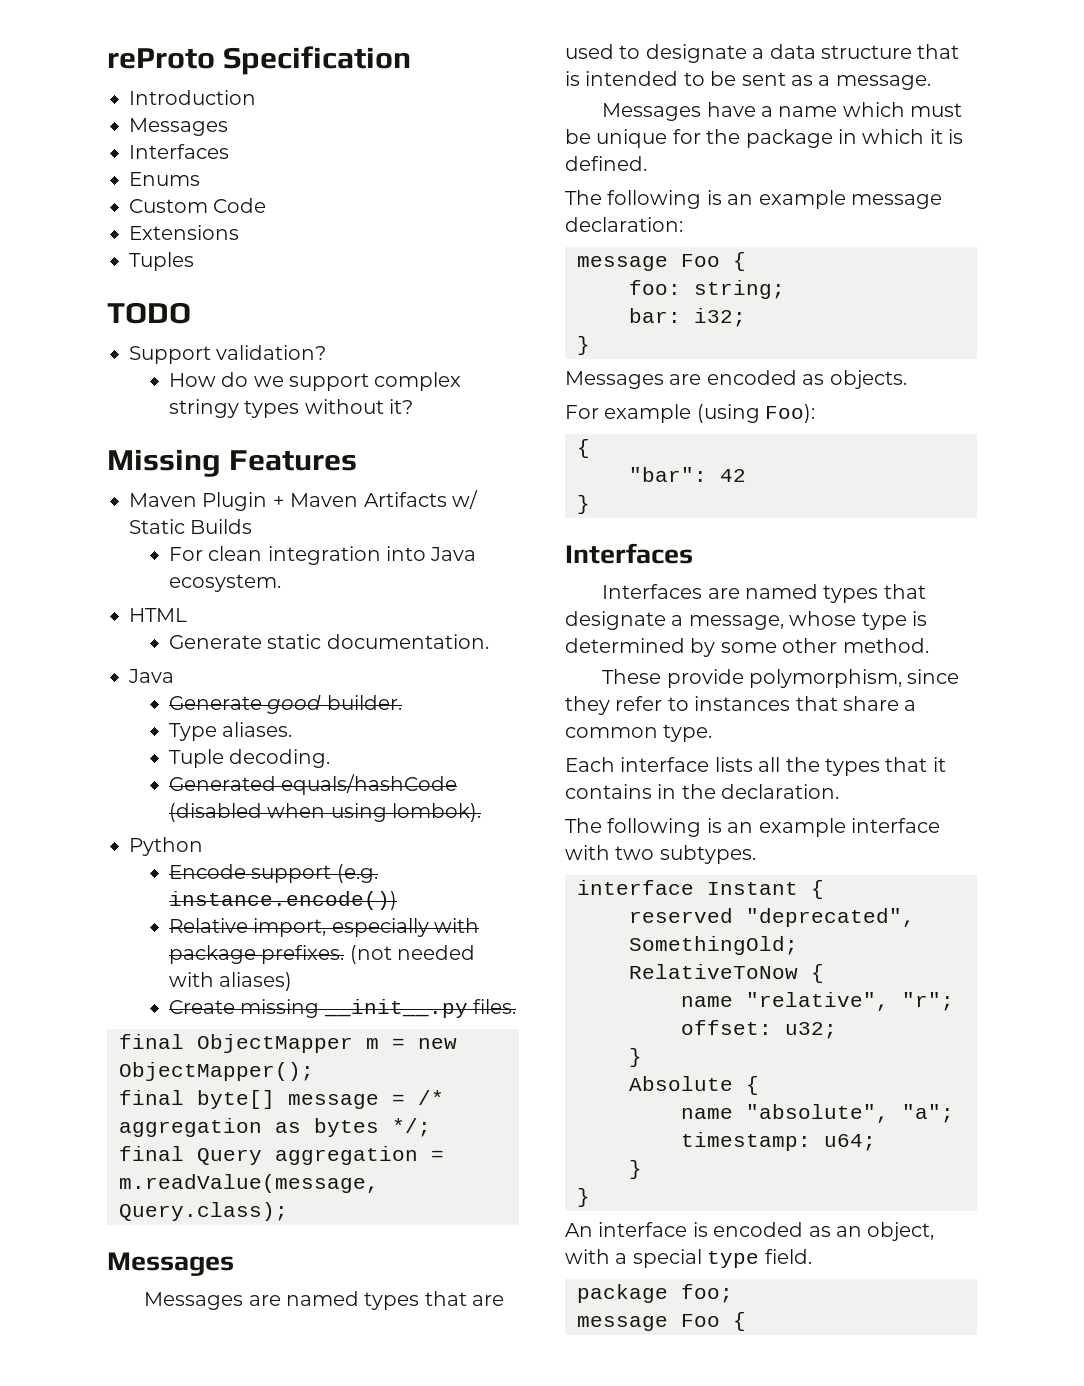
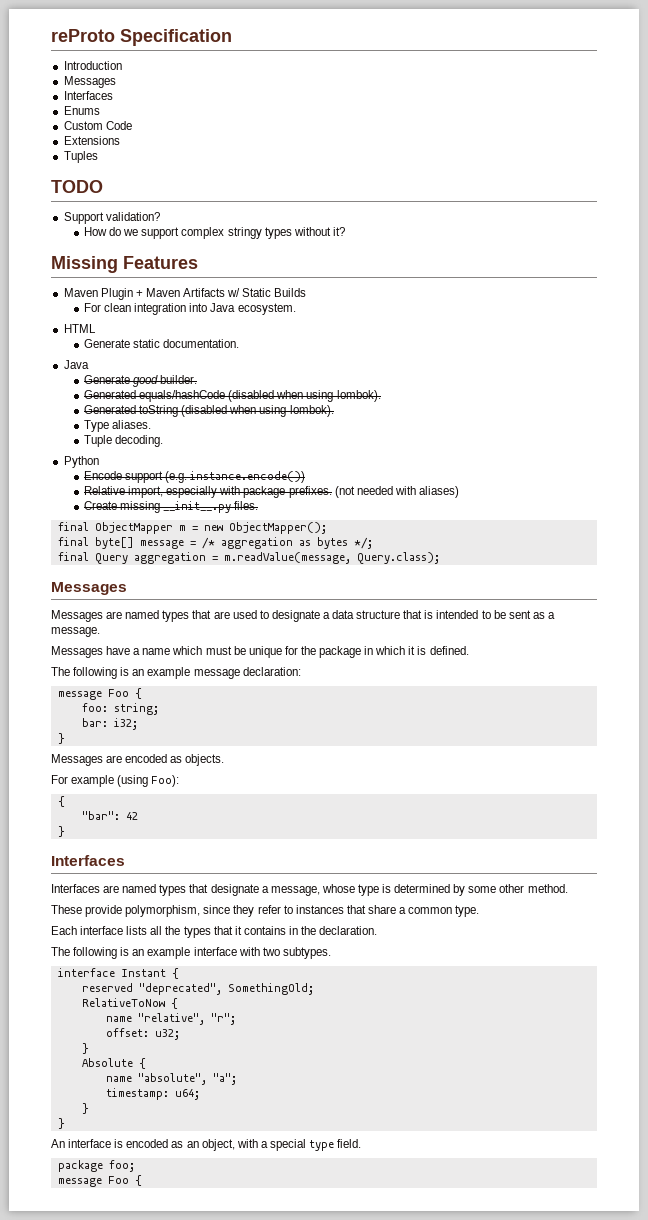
[168,722,293,741] [168,749,331,768] // Type aliases. // Tuple decoding. -> (198, 379) none
(482, 812) none -> [84,405,334,417] [84,420,152,432] [84,435,164,447] // Generated toString (disabled when using lombok). // Type aliases. // Tuple decoding.

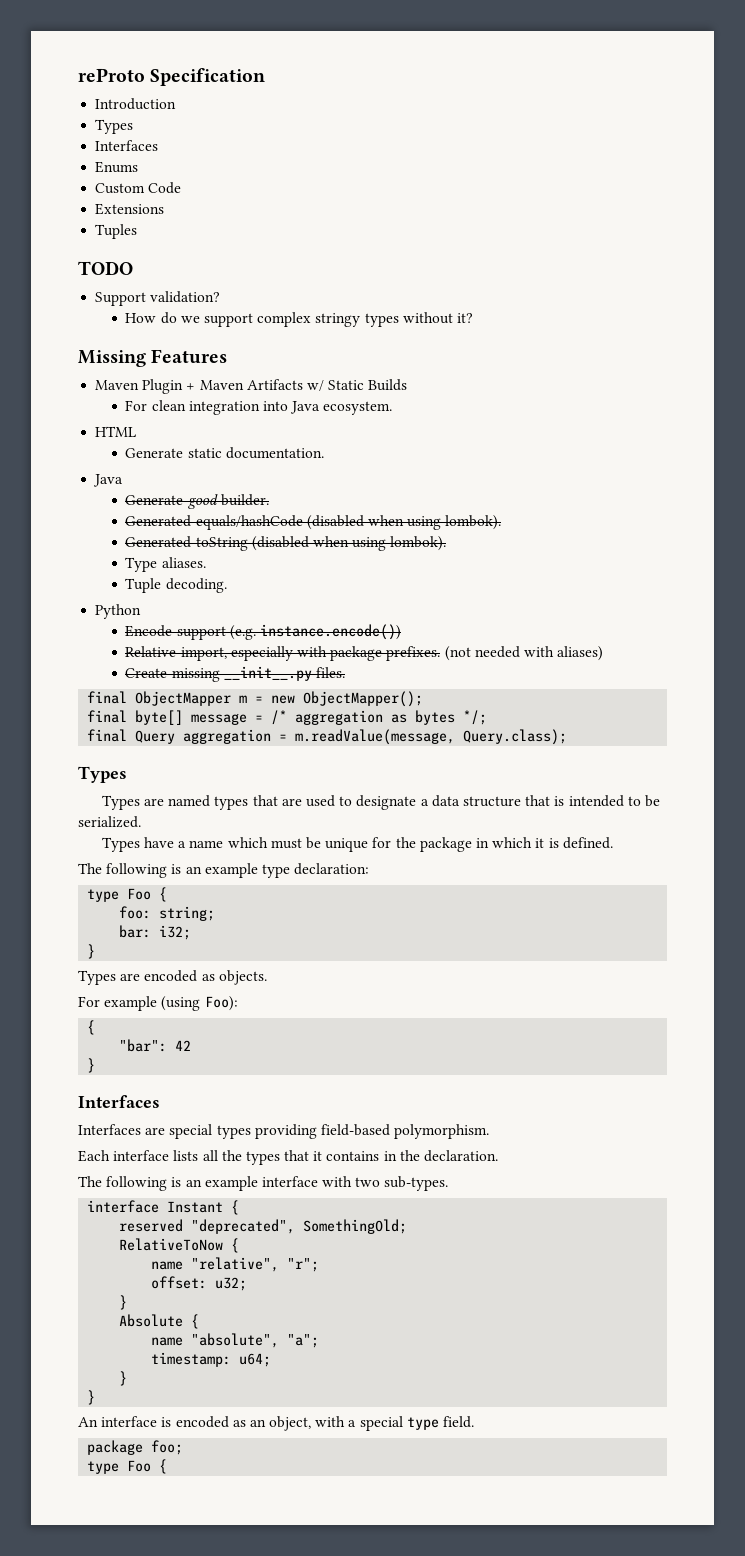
[63,76,116,88] Messages -> [95,119,134,134] Types
[51,582,127,595] [51,610,103,622] Messages // Messages -> [78,766,127,783] [101,795,140,810] Types // Types
[508,610,555,619] [51,627,100,637] [51,646,103,658] sent as a message. // Messages -> [78,816,141,828] [101,837,140,852] serialized. // Types
[193,669,240,679] message -> [261,864,290,878] type
[57,691,102,700] message -> [87,889,120,902] type
[51,754,103,766] Messages -> [78,970,116,985] Types
[122,884,568,896] [51,905,480,917] named types that designate a message, whose type is determined by some other method. // These provide polymorphism, since they refer to instances that share a common type. -> [169,1124,490,1139] special types providing field-based polymorphism.
[282,947,331,959] subtypes. -> [384,1176,449,1191] sub-types.
[57,1178,102,1187] message -> [87,1461,120,1474] type

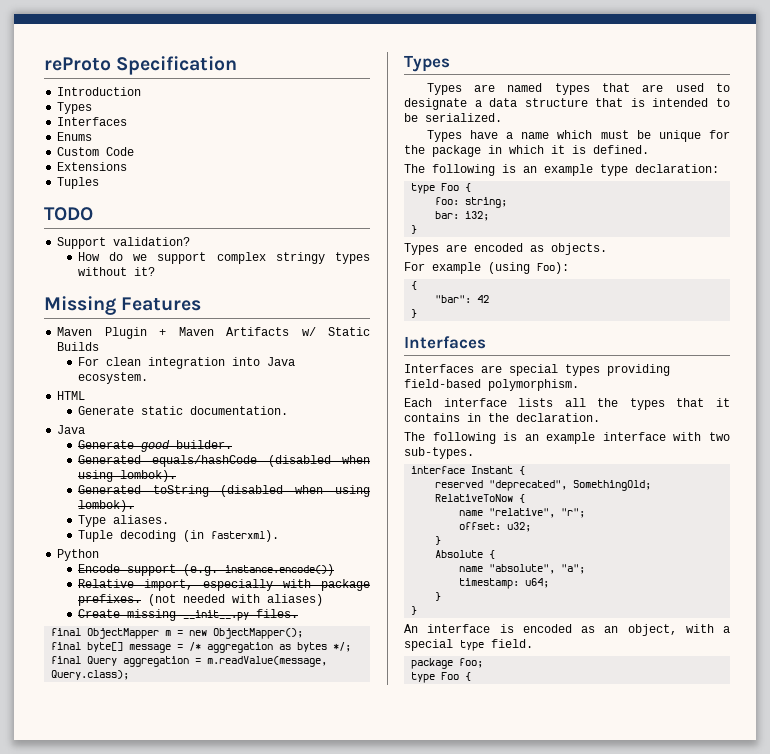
[165,578,227,593] decoding. -> [119,530,279,542] decoding (in fasterxml).

